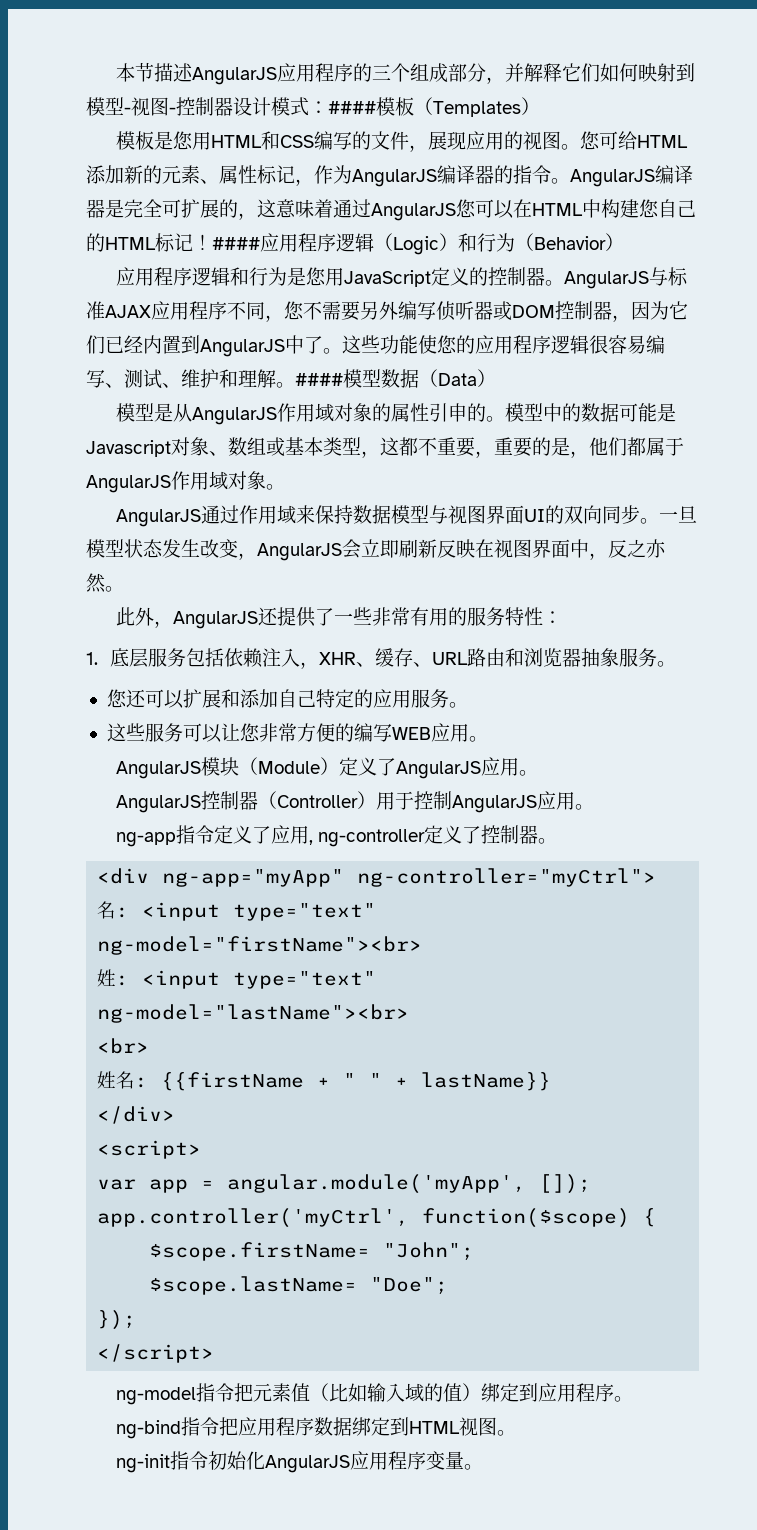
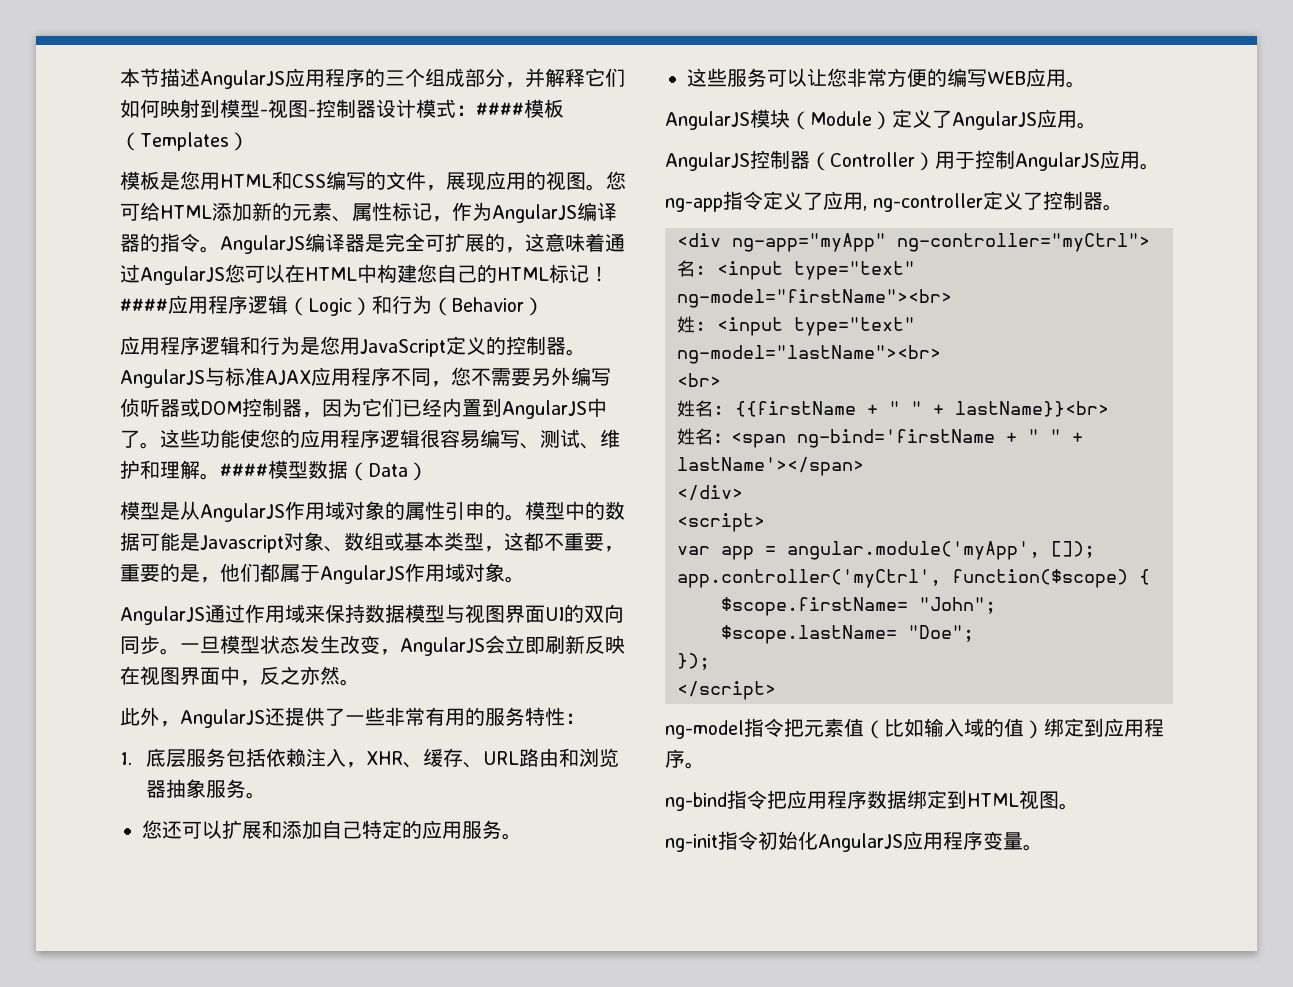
[421,1072,552,1091] lastName}} -> [955,401,1109,417] [677,428,1083,448] [677,457,864,476] lastName}}<br> // 姓名：<span ng-bind='firstName + " " + lastName'></span>

